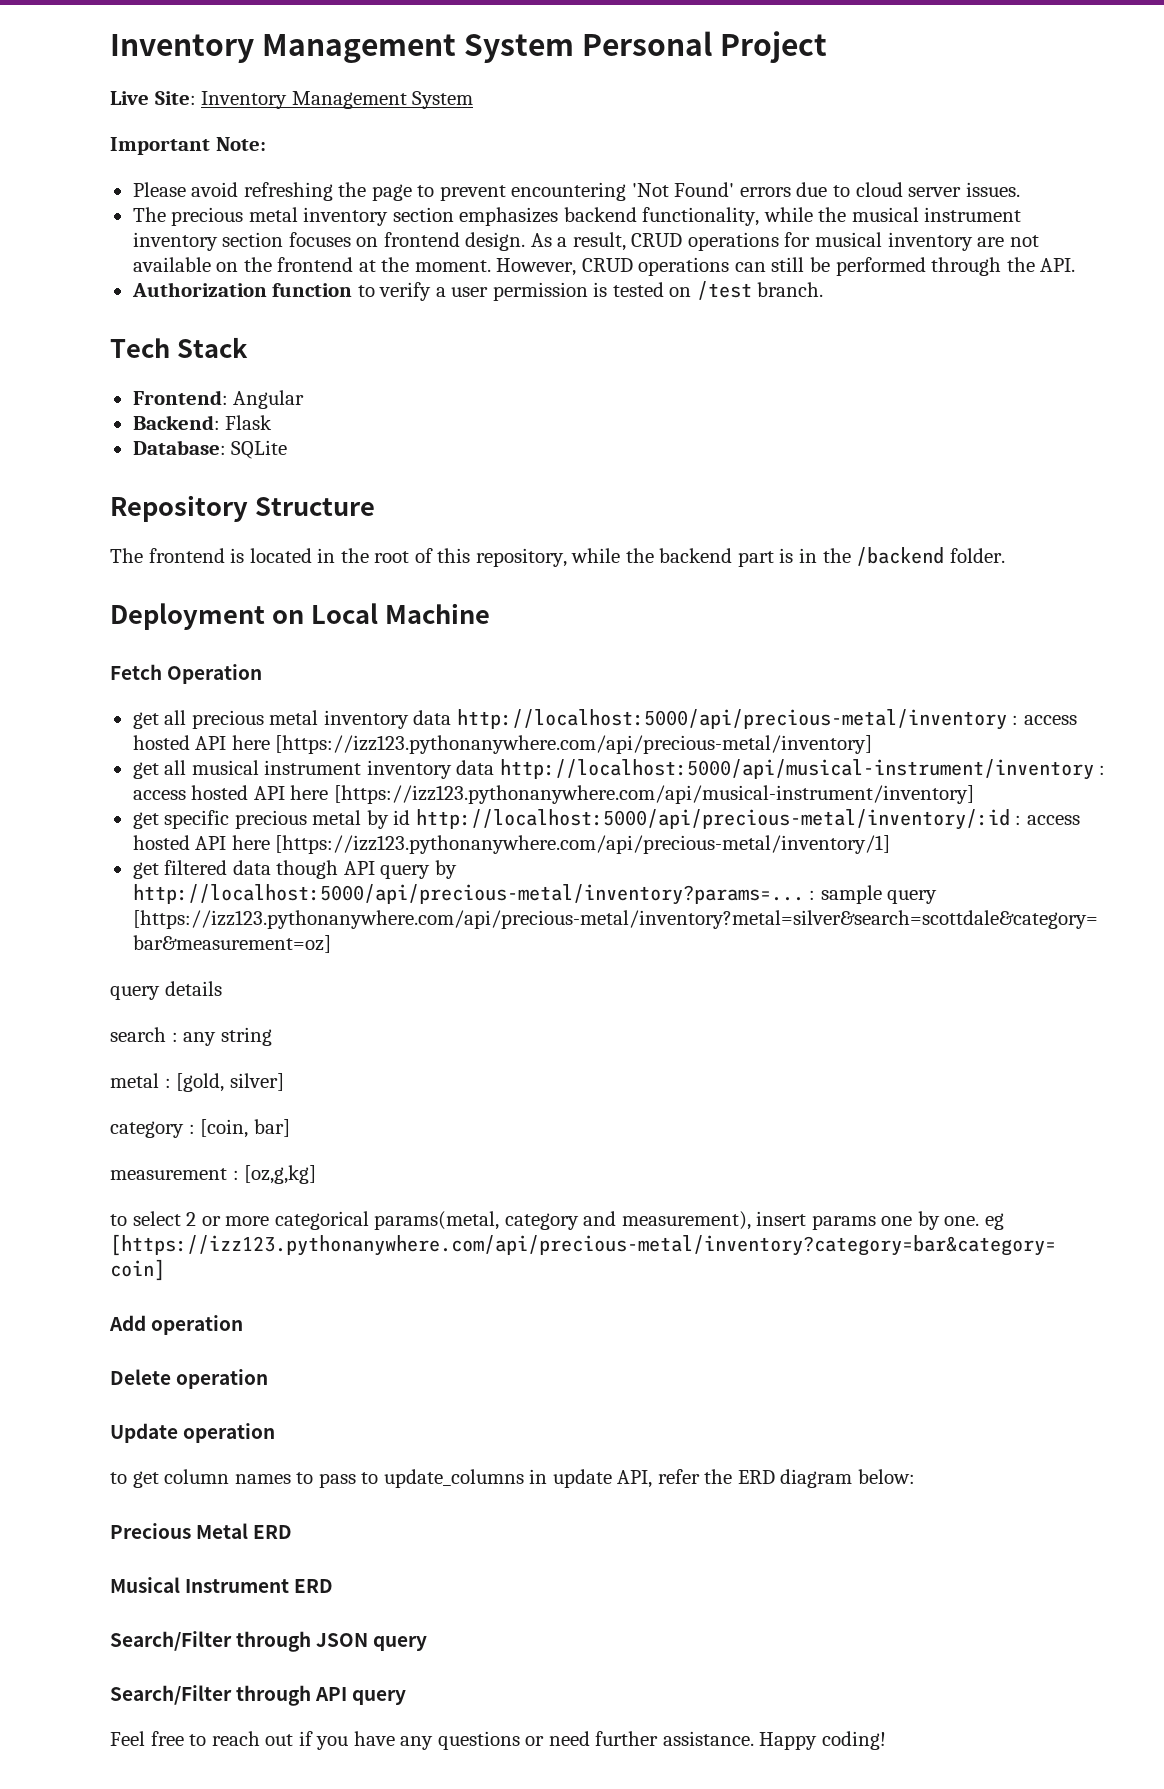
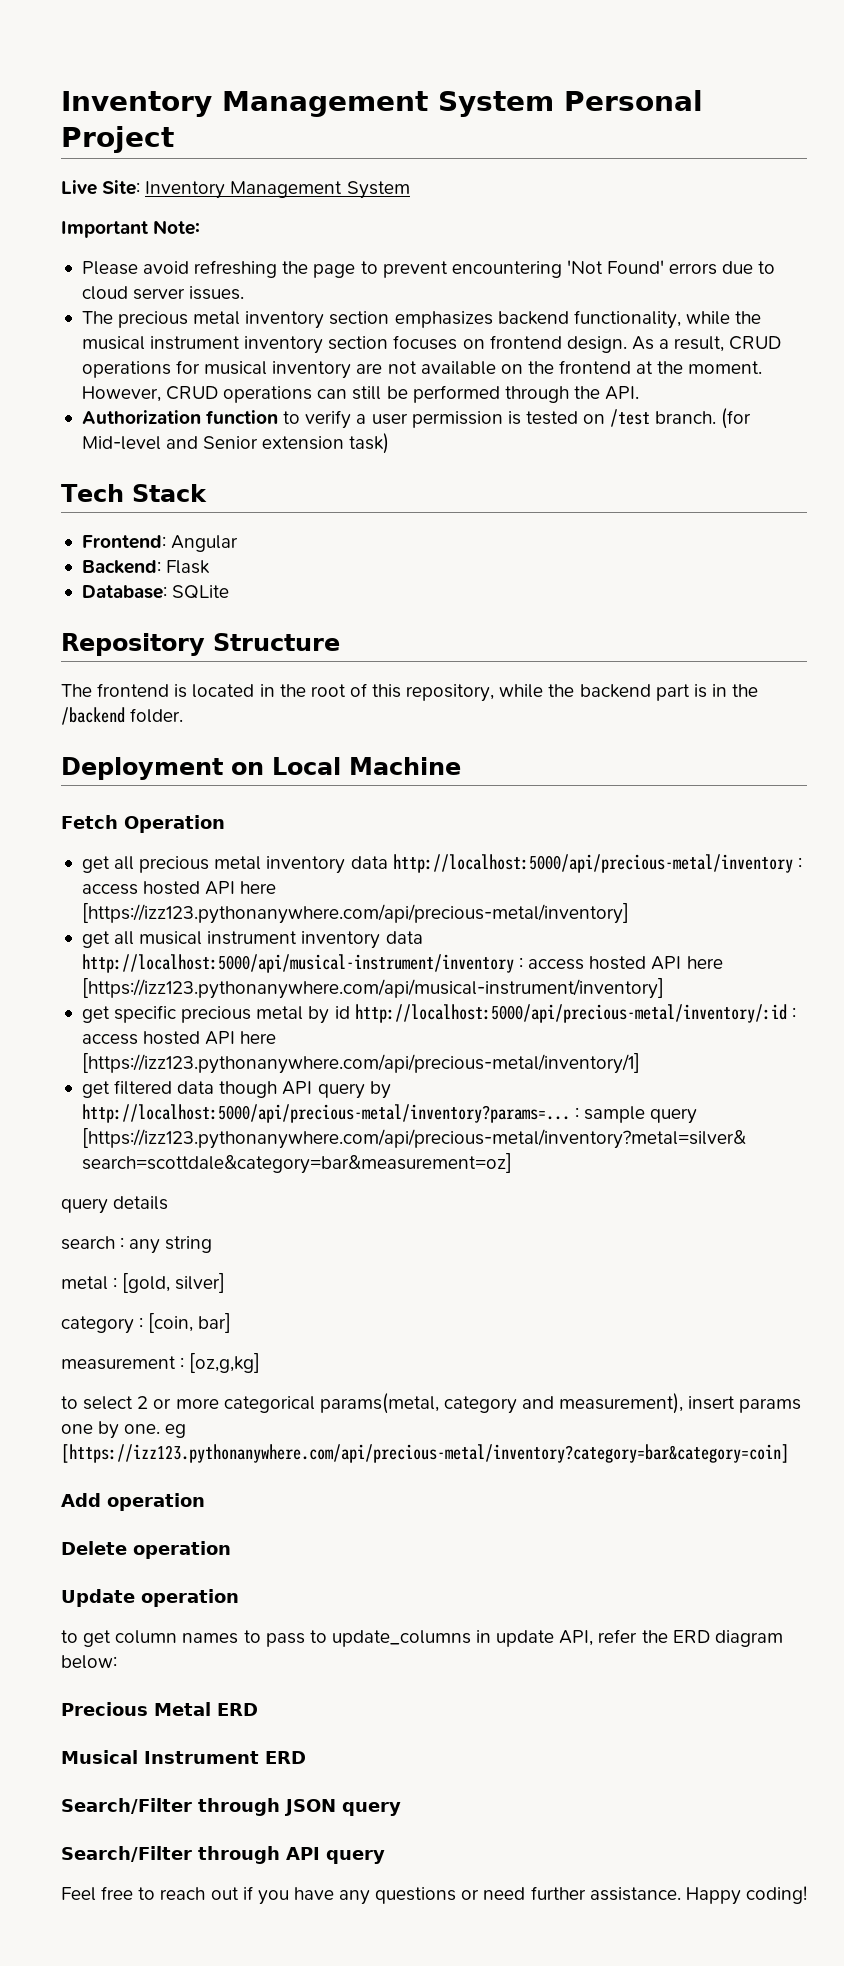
(824, 289) none -> [721,408,752,429] [81,433,390,454] (for Mid-level and Senior extension task)

